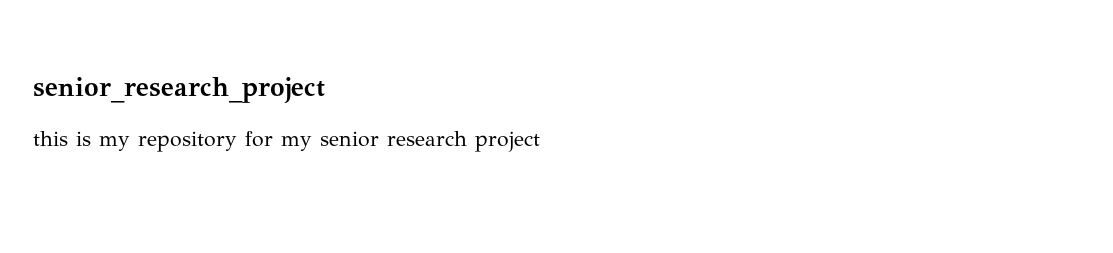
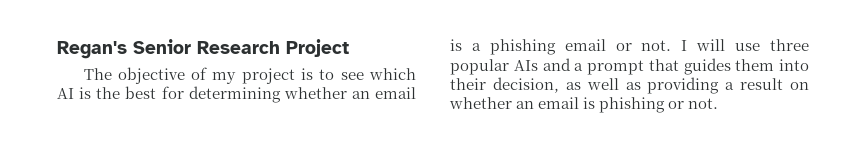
[33,77,325,103] [33,131,540,152] senior_research_project // this is my repository for my senior research project -> [57,39,349,59] [83,67,417,84] [57,86,416,103] [450,39,809,55] [450,58,809,75] [450,77,809,94] [449,97,719,113] Regan's Senior Research Project // The objective of my project is to see which AI is the best for determining whether an email is a phishing email or not. I will use three popular AIs and a prompt that guides them into their decision, as well as providing a result on whether an email is phishing or not.

